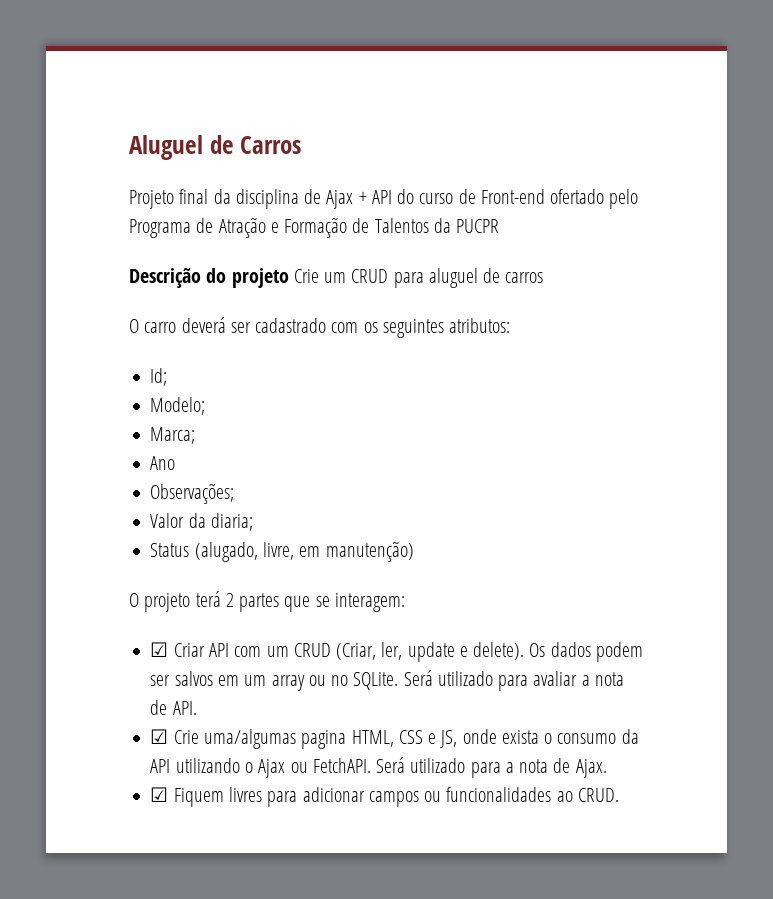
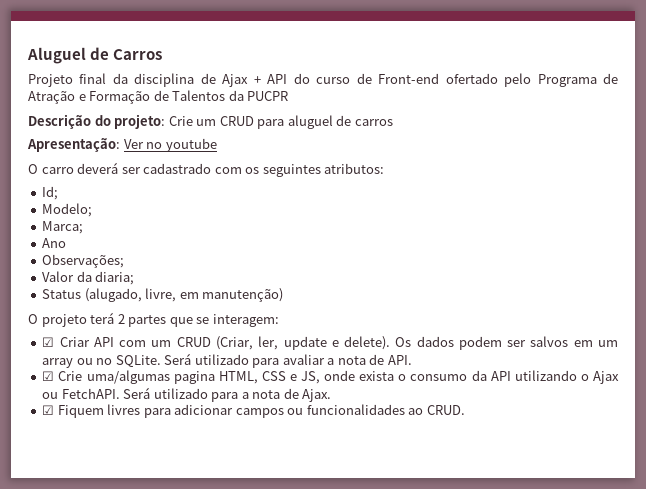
[231,268,289,288] projeto -> [114,114,166,129] projeto:
(544, 277) none -> [27,138,217,152] // Apresentação: Ver no youtube

